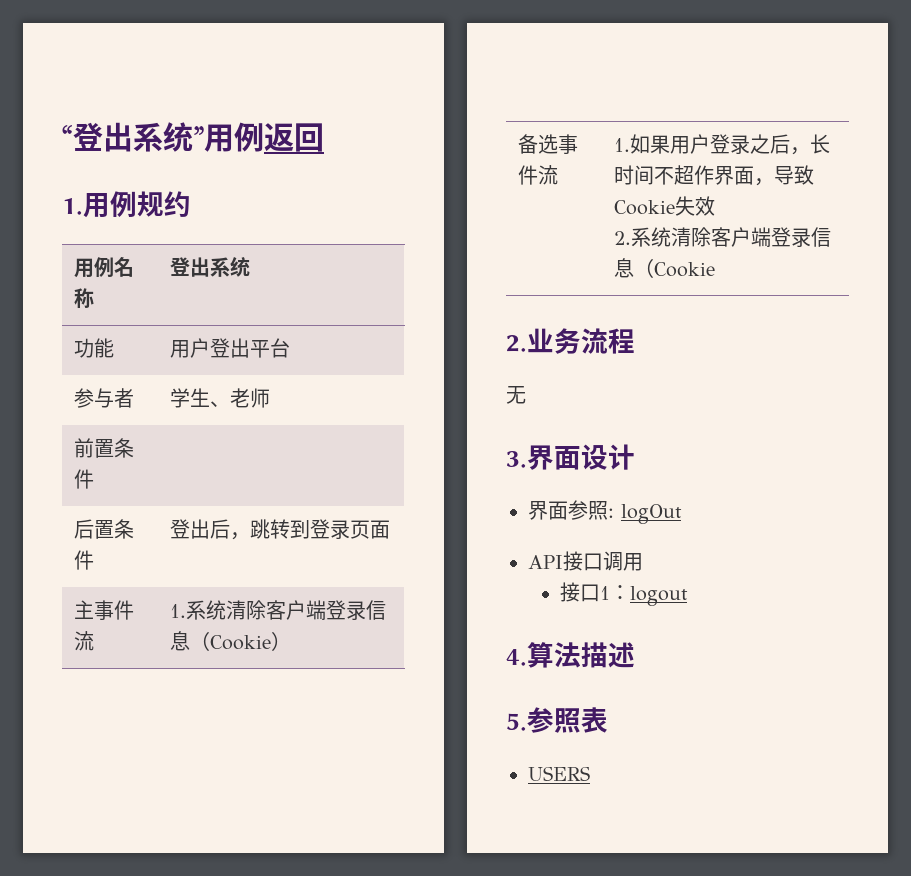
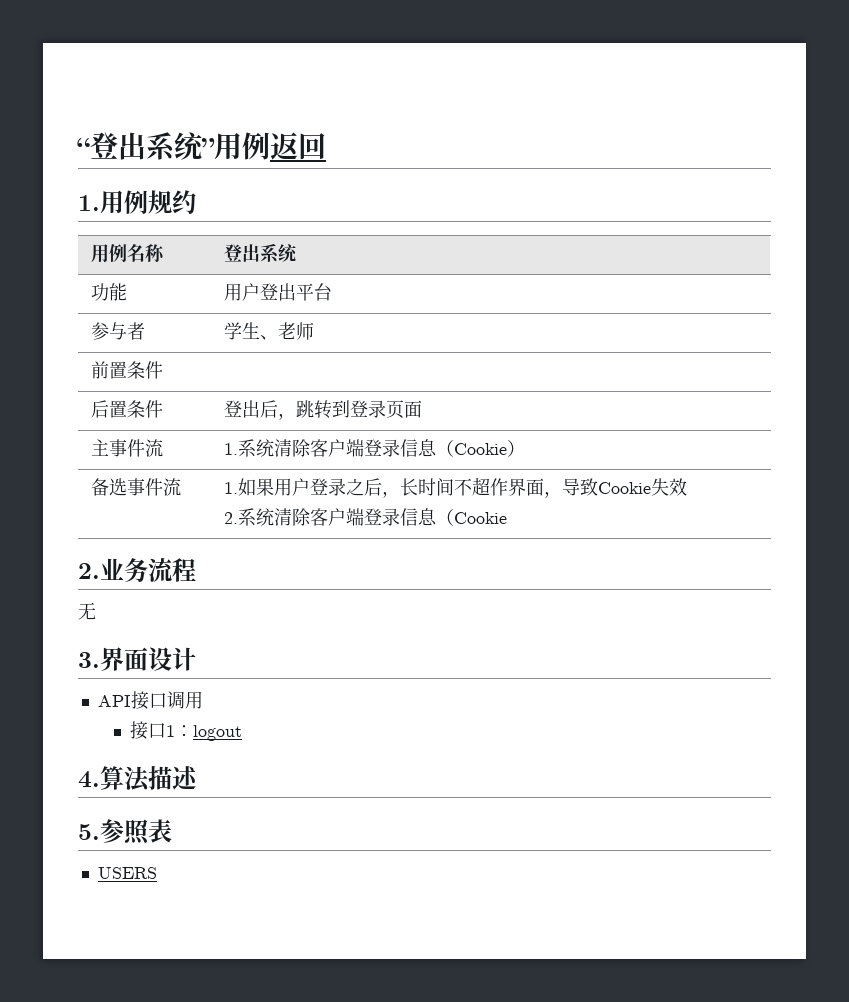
[528,500,682,524] // 界面参照: logOut -> (196, 659) none

